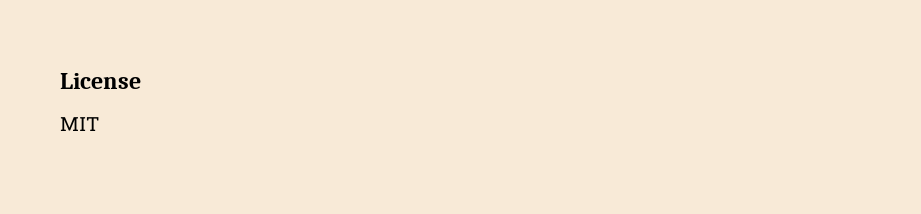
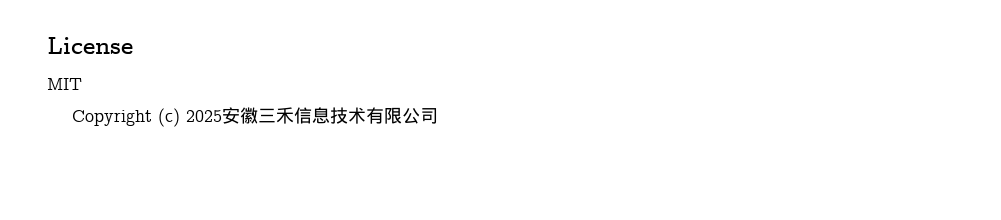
(99, 124) none -> [71,107,438,127] // Copyright (c) 2025安徽三禾信息技术有限公司

